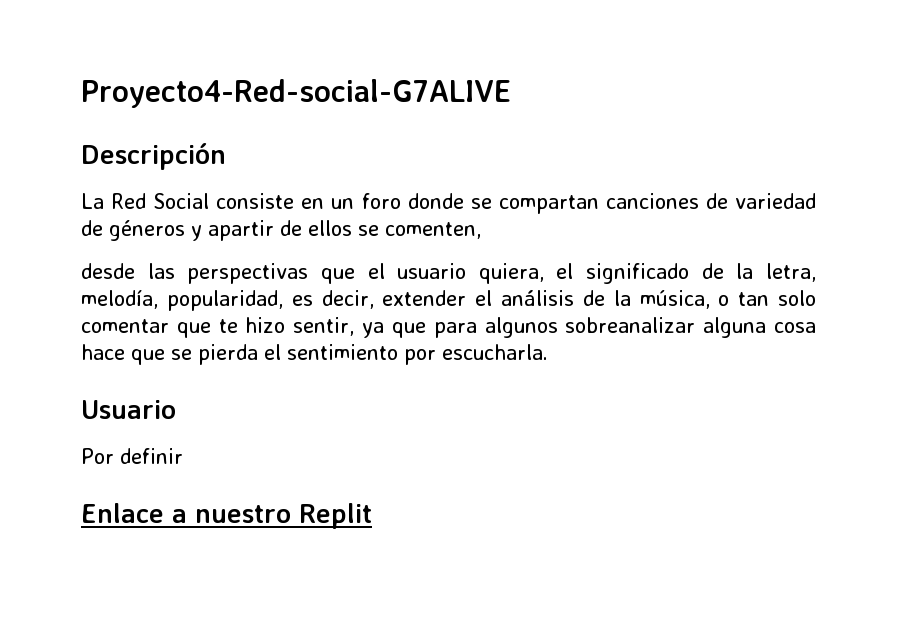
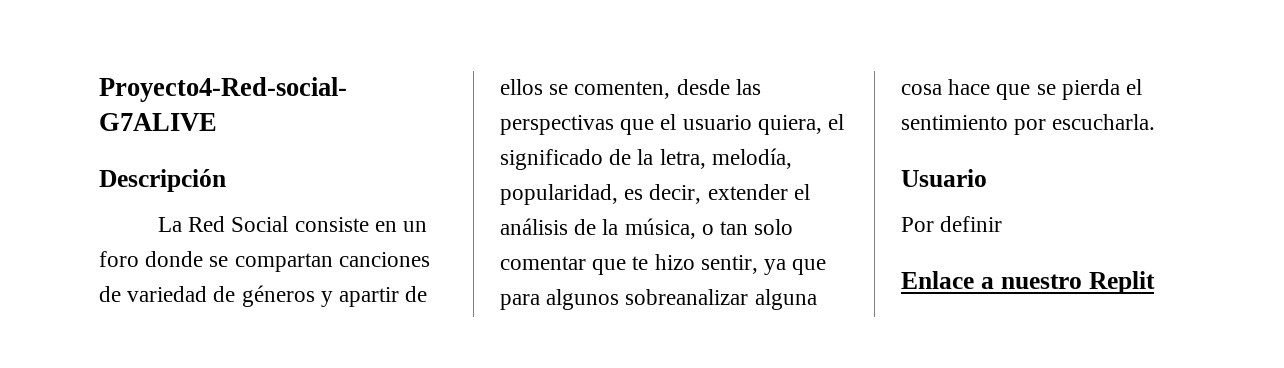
(481, 230) // -> (671, 90) none

